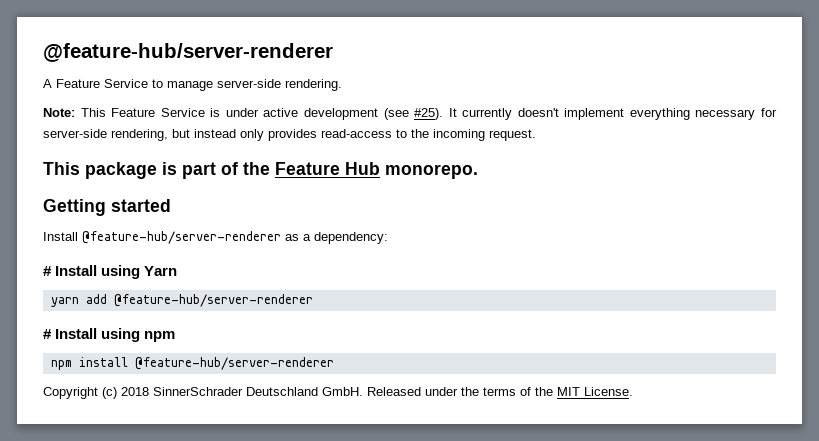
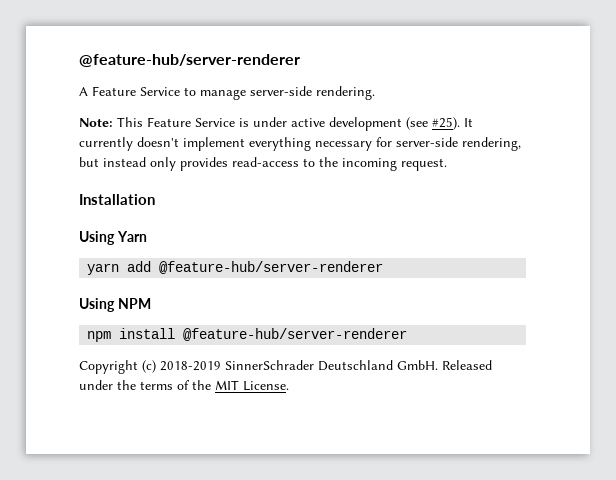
[43,162,478,179] [43,199,171,216] [43,231,388,244] [43,265,141,279] This package is part of the Feature Hub monorepo. // Getting started // Install @feature-hub/server-renderer as a dependency: // # Install using -> [79,194,155,205] [79,231,115,245] Installation // Using
[43,328,176,342] # Install using npm -> [79,298,151,312] Using NPM
[121,387,149,396] 2018 -> [160,361,221,371] 2018-2019

